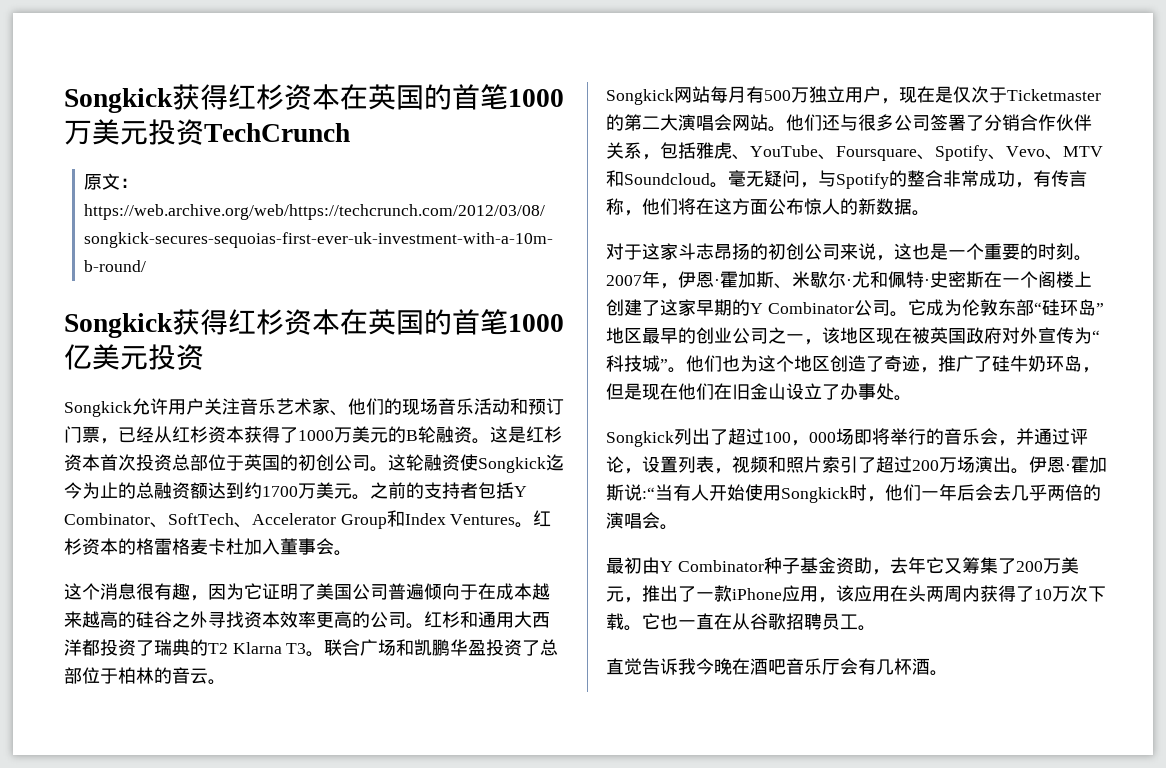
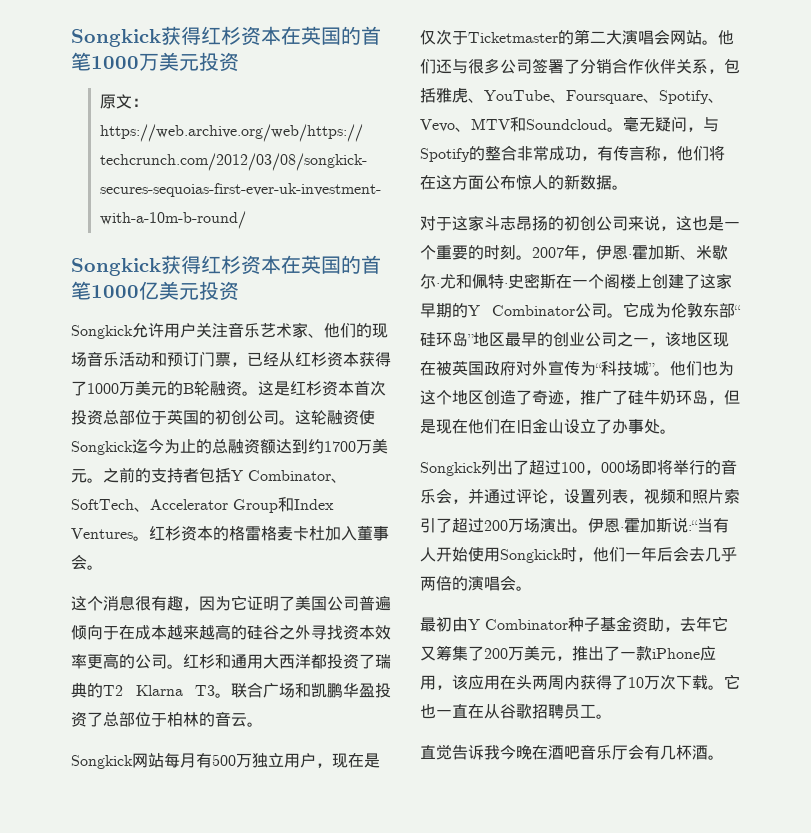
[204,123,350,142] TechCrunch -> (239, 62) none

